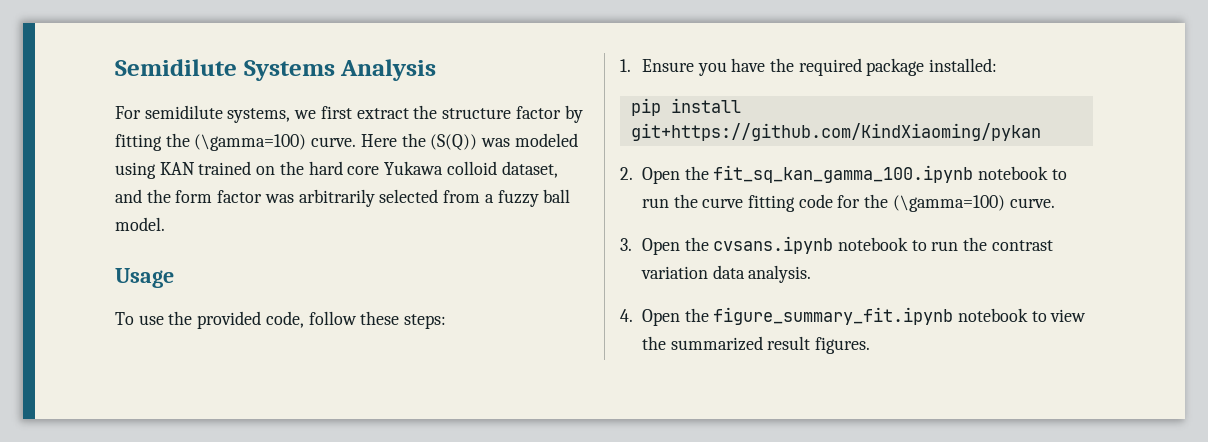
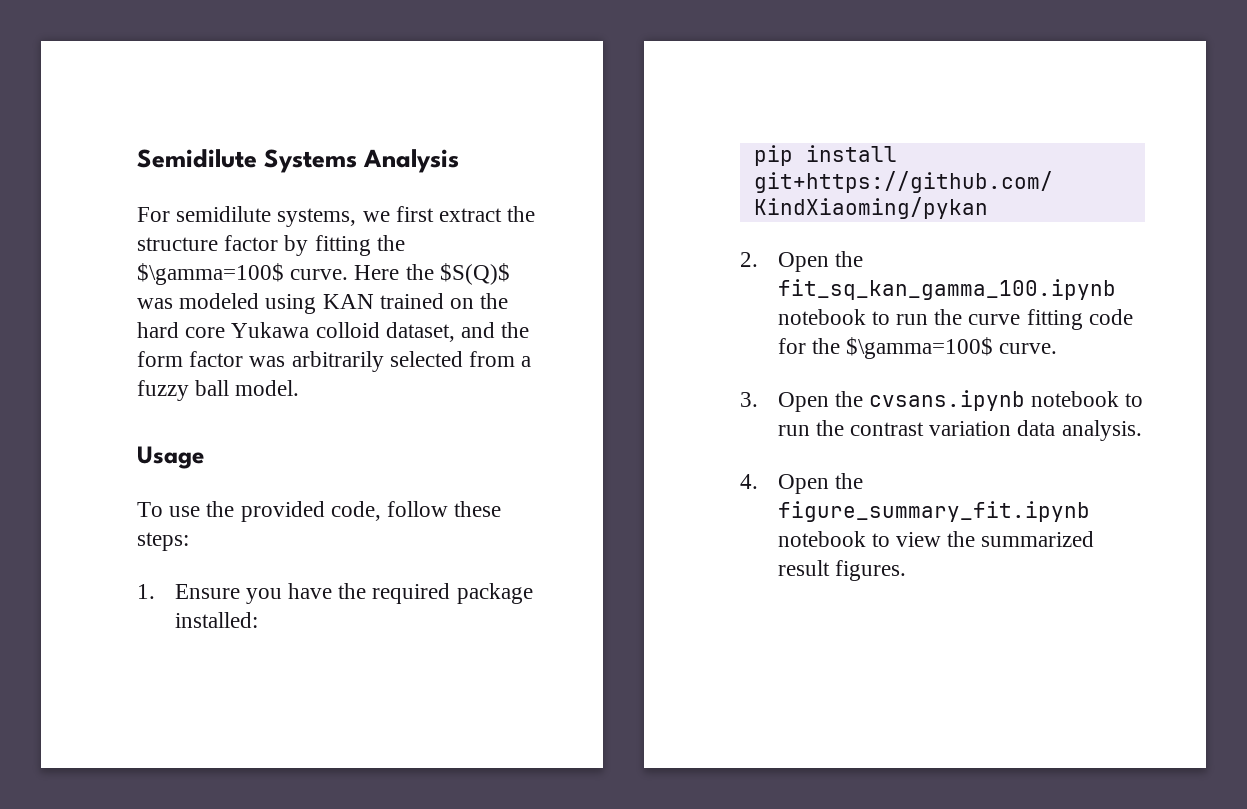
[194,134,307,151] (\gamma=100) -> [137,263,284,285] $\gamma=100$
[430,134,478,151] (S(Q)) -> [439,263,510,285] $S(Q)$
[892,195,1005,212] (\gamma=100) -> [846,337,994,359] $\gamma=100$

